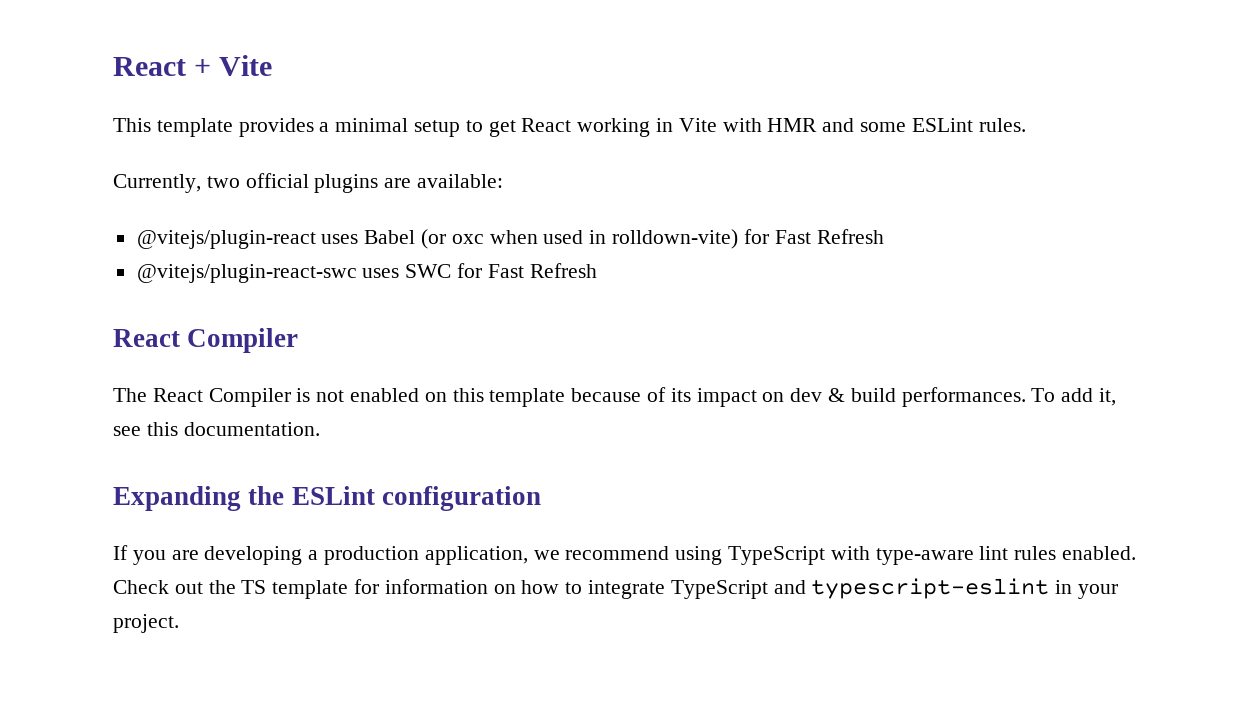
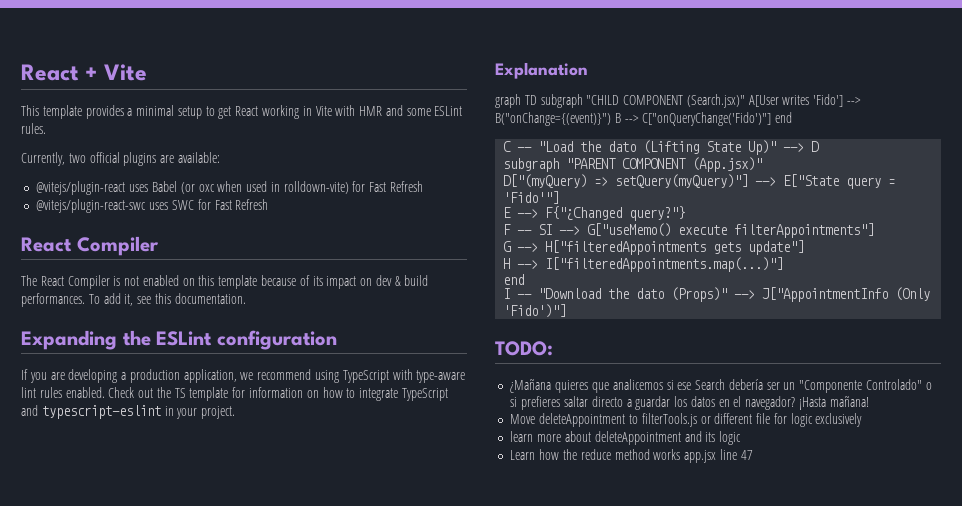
(179, 623) none -> [495,62,588,79] [495,94,862,108] [495,112,793,126] [503,140,820,155] [503,157,763,172] [503,174,896,189] [503,191,560,204] [503,206,686,221] [503,223,875,238] [503,240,805,255] [503,257,784,272] [503,274,525,285] [503,287,931,302] [503,304,567,318] [495,341,553,356] [510,378,932,393] [510,395,869,410] [510,413,863,427] [510,431,742,445] [510,449,753,463] // Explanation // graph TD subgraph "CHILD COMPONENT (Search.jsx)" A[User writes 'Fido'] --> B("onChange={(event)}") B --> C["onQueryChange('Fido')"] end // C -- "Load the dato (Lifting State Up)" --> D // subgraph "PARENT COMPONENT (App.jsx)" // D["(myQuery) => setQuery(myQuery)"] --> E["State query = 'Fido'"] // E --> F{"¿Changed query?"} // F -- SI --> G["useMemo() execute filterAppointments"] // G --> H["filteredAppointments gets update"] // H --> I["filteredAppointments.map(...)"] // end // I -- "Download the dato (Props)" --> J["AppointmentInfo (Only 'Fido')"] // TODO: // ¿Mañana quieres que analicemos si ese Search debería ser un "Componente Controlado" o si prefieres saltar directo a guardar los datos en el navegador? ¡Hasta mañana! // Move deleteAppointment to filterTools.js or different file for logic exclusively // learn more about deleteAppointment and its logic // Learn how the reduce method works app.jsx line 47

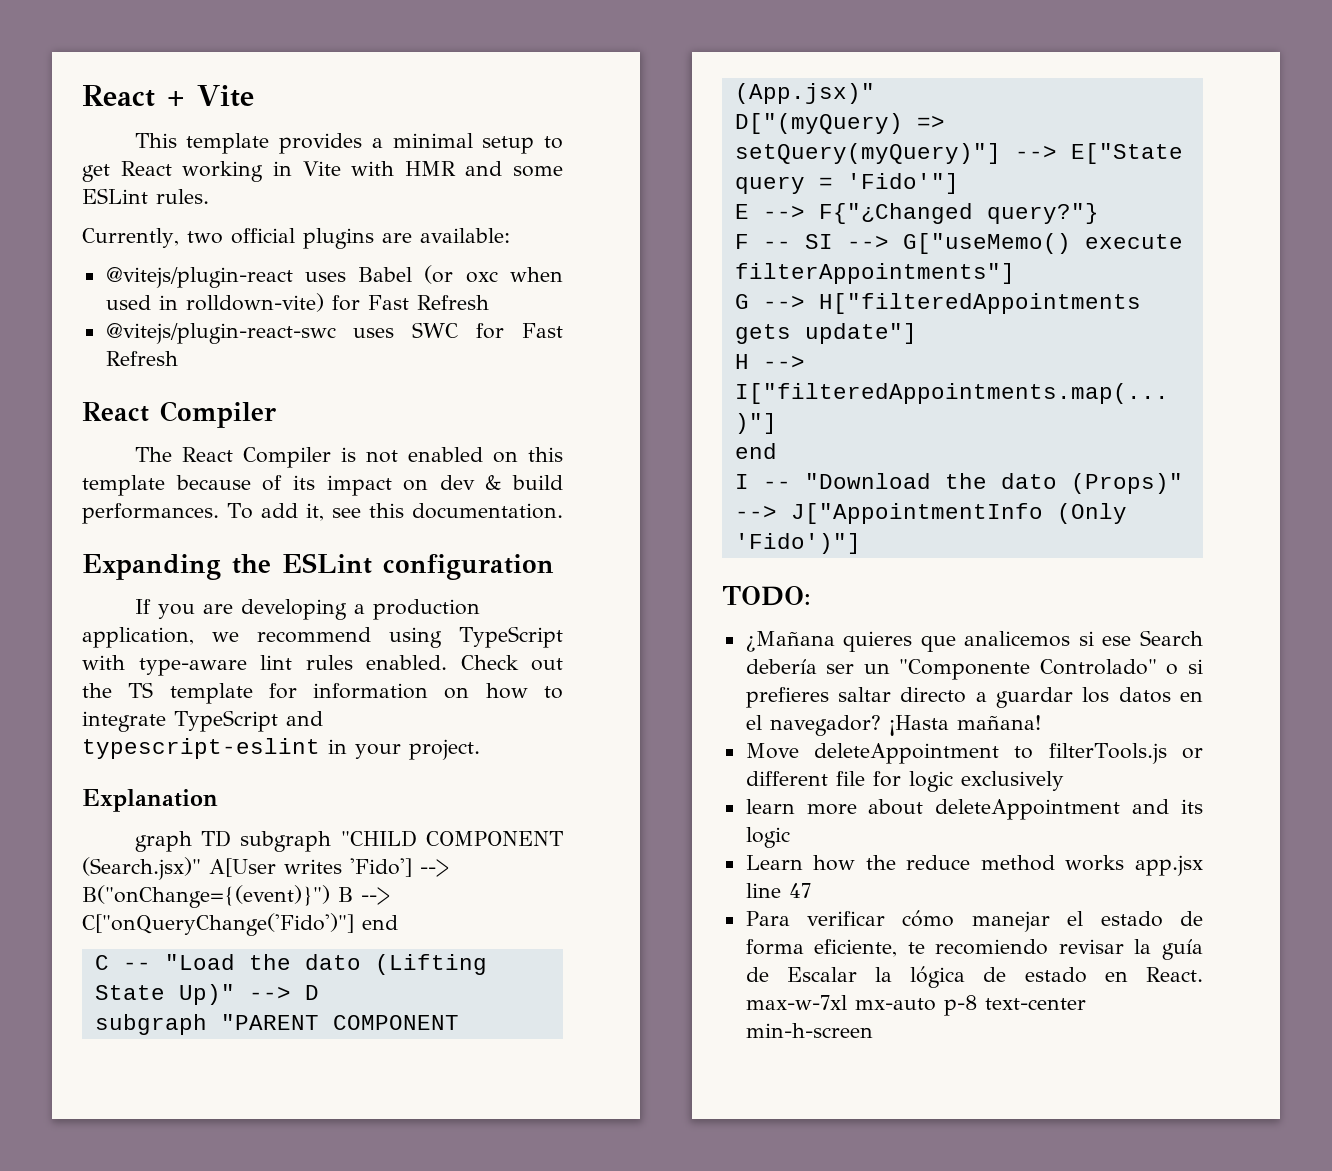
(753, 455) none -> [745,910,1203,932] [745,939,1203,960] [745,966,1203,988] [745,995,1086,1016] [745,1023,873,1038] // Para verificar cómo manejar el estado de forma eficiente, te recomiendo revisar la guía de Escalar la lógica de estado en React. max-w-7xl mx-auto p-8 text-center min-h-screen

